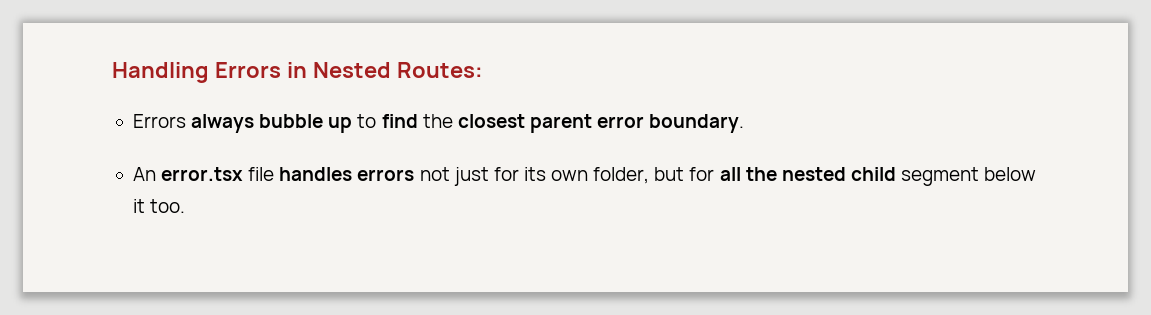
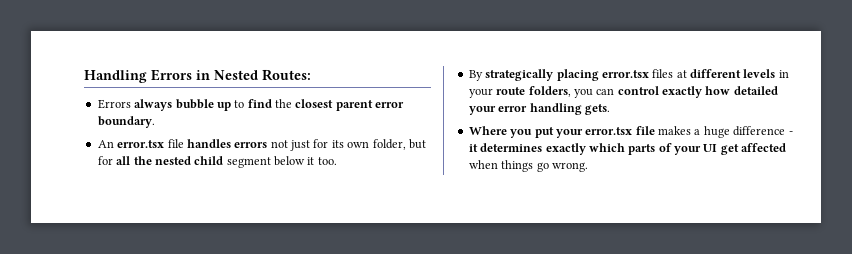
(186, 206) none -> [468,69,789,81] [468,86,778,98] [468,103,610,115] [468,126,793,138] [468,143,787,155] [468,160,588,172] // By strategically placing error.tsx files at different levels in your route folders, you can control exactly how detailed your error handling gets. // Where you put your error.tsx file makes a huge difference - it determines exactly which parts of your UI get affected when things go wrong.

